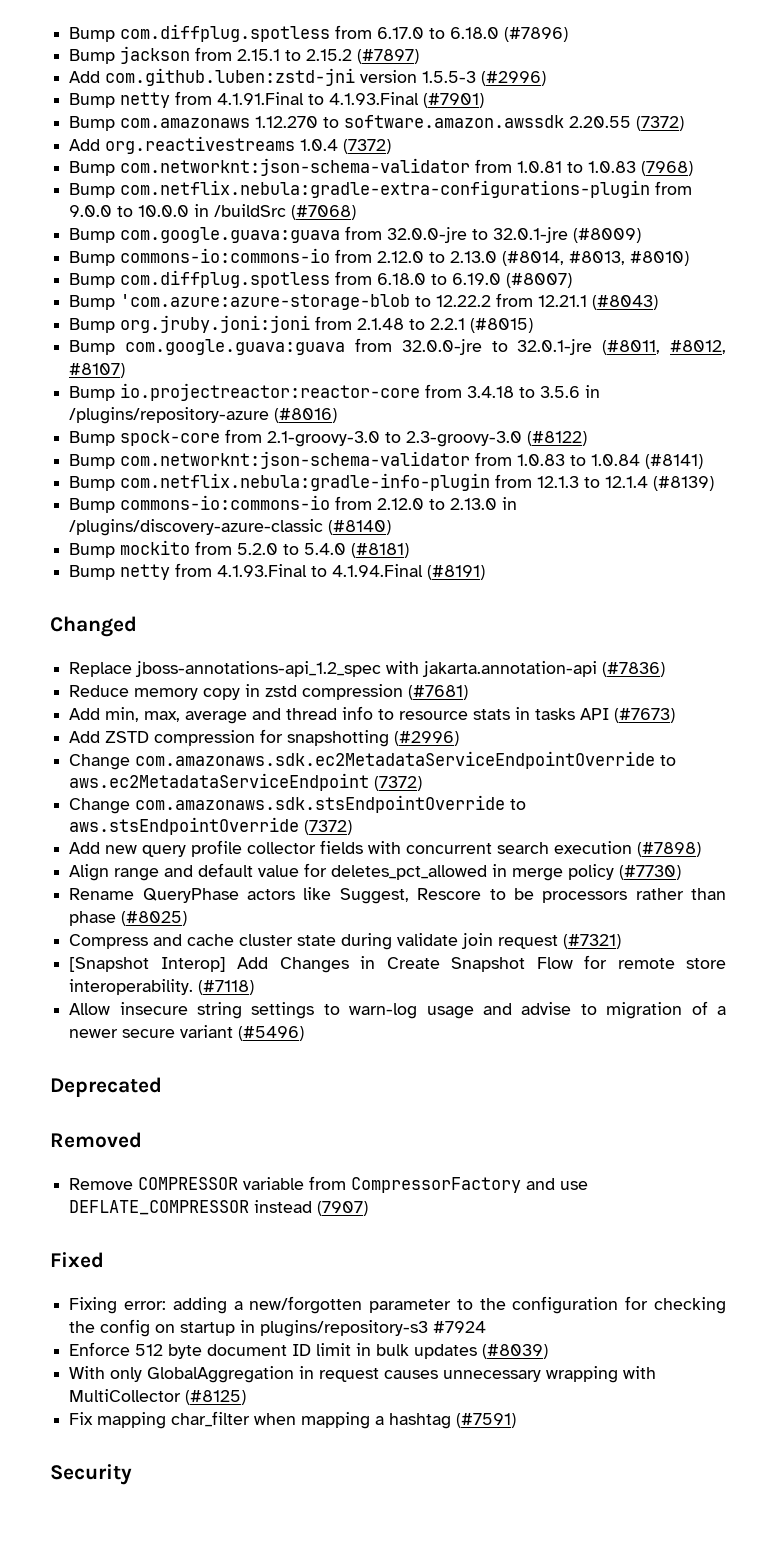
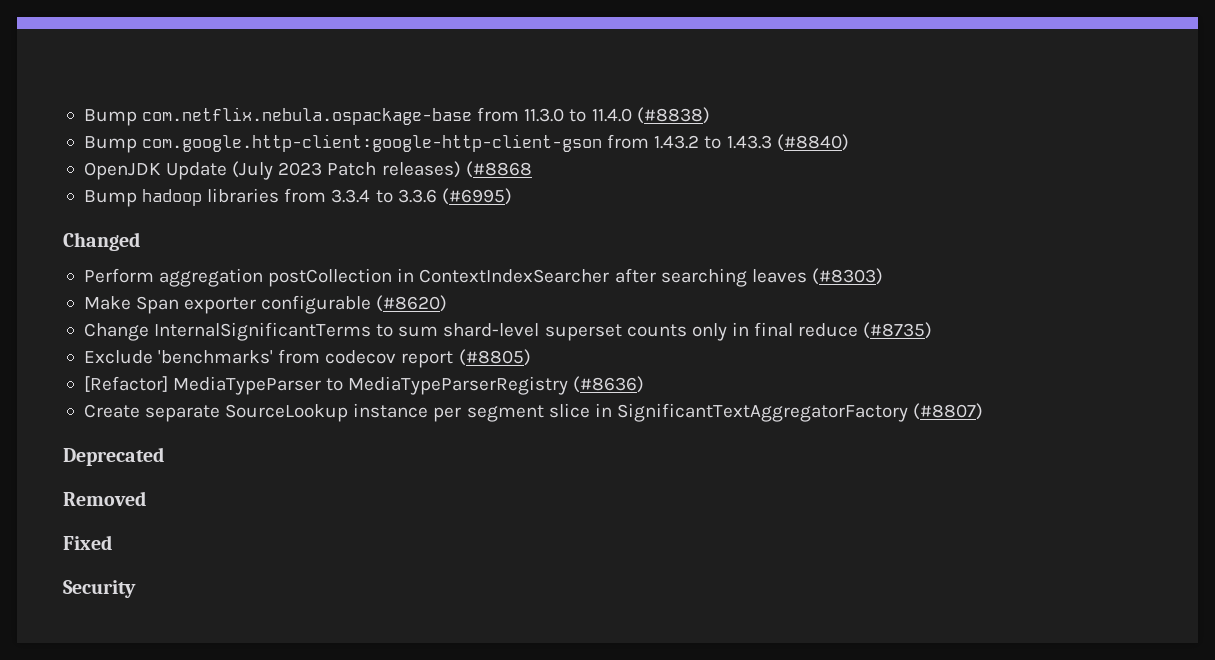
[69,24,569,42] [69,46,420,64] [69,68,547,86] [69,91,485,108] [69,115,685,131] [69,136,392,154] [69,158,694,176] [69,180,693,198] [69,204,357,220] [69,226,642,243] [69,248,690,266] [69,270,573,288] [69,293,659,310] [69,315,534,333] [69,338,726,355] [69,363,126,378] [69,383,601,401] [69,407,338,424] [69,429,588,447] [69,451,704,469] [69,473,715,491] [69,495,518,513] [69,519,392,536] [69,540,410,558] [69,563,486,580] [50,616,137,637] [69,661,666,677] [69,684,469,700] [69,706,676,724] [69,729,460,747] [69,751,677,770] [69,773,423,791] [69,795,527,814] [69,817,353,835] [69,840,702,857] [69,863,682,881] [69,887,726,904] [69,911,188,926] [69,933,622,950] [69,955,727,973] [69,979,255,995] [69,1001,726,1019] [69,1025,305,1041] [50,1077,162,1097] [50,1132,142,1148] [69,1176,589,1193] [69,1200,369,1216] [50,1252,104,1268] [69,1296,726,1314] [69,1319,487,1337] [69,1342,549,1359] [69,1366,657,1383] [69,1389,247,1405] [69,1411,517,1429] Bump com.diffplug.spotless from 6.17.0 to 6.18.0 (#7896) // Bump jackson from 2.15.1 to 2.15.2 (#7897) // Add com.github.luben:zstd-jni version 1.5.5-3 (#2996) // Bump netty from 4.1.91.Final to 4.1.93.Final (#7901) // Bump com.amazonaws 1.12.270 to software.amazon.awssdk 2.20.55 (7372) // Add org.reactivestreams 1.0.4 (7372) // Bump com.networknt:json-schema-validator from 1.0.81 to 1.0.83 (7968) // Bump com.netflix.nebula:gradle-extra-configurations-plugin from 9.0.0 to 10.0.0 in /buildSrc (#7068) // Bump com.google.guava:guava from 32.0.0-jre to 32.0.1-jre (#8009) // Bump commons-io:commons-io from 2.12.0 to 2.13.0 (#8014, #8013, #8010) // Bump com.diffplug.spotless from 6.18.0 to 6.19.0 (#8007) // Bump 'com.azure:azure-storage-blob to 12.22.2 from 12.21.1 (#8043) // Bump org.jruby.joni:joni from 2.1.48 to 2.2.1 (#8015) // Bump com.google.guava:guava from 32.0.0-jre to 32.0.1-jre (#8011, #8012, #8107) // Bump io.projectreactor:reactor-core from 3.4.18 to 3.5.6 in /plugins/repository-azure (#8016) // Bump spock-core from 2.1-groovy-3.0 to 2.3-groovy-3.0 (#8122) // Bump com.networknt:json-schema-validator from 1.0.83 to 1.0.84 (#8141) // Bump com.netflix.nebula:gradle-info-plugin from 12.1.3 to 12.1.4 (#8139) // Bump commons-io:commons-io from 2.12.0 to 2.13.0 in /plugins/discovery-azure-classic (#8140) // Bump mockito from 5.2.0 to 5.4.0 (#8181) // Bump netty from 4.1.93.Final to 4.1.94.Final (#8191) // Changed // Replace jboss-annotations-api_1.2_spec with jakarta.annotation-api (#7836) // Reduce memory copy in zstd compression (#7681) // Add min, max, average and thread info to resource stats in tasks API (#7673) // Add ZSTD compression for snapshotting (#2996) // Change com.amazonaws.sdk.ec2MetadataServiceEndpointOverride to aws.ec2MetadataServiceEndpoint (7372) // Change com.amazonaws.sdk.stsEndpointOverride to aws.stsEndpointOverride (7372) // Add new query profile collector fields with concurrent search execution (#7898) // Align range and default value for deletes_pct_allowed in merge policy (#7730) // Rename QueryPhase actors like Suggest, Rescore to be processors rather than phase (#8025) // Compress and cache cluster state during validate join request (#7321) // [Snapshot Interop] Add Changes in Create Snapshot Flow for remote store interoperability. (#7118) // Allow insecure string settings to warn-log usage and advise to migration of a newer secure variant (#5496) // Deprecated // Removed // Remove COMPRESSOR variable from CompressorFactory and use DEFLATE_COMPRESSOR instead (7907) // Fixed // Fixing error: adding a new/forgotten parameter to the configuration for checking the config on startup in plugins/repository-s3 #7924 // Enforce 512 byte document ID limit in bulk updates (#8039) // With only GlobalAggregation in request causes unnecessary wrapping with MultiCollector (#8125) // Fix mapping char_filter when mapping a hashtag (#7591) -> [83,107,710,126] [83,134,849,153] [83,161,532,180] [83,188,512,207] [63,232,140,251] [83,268,883,287] [83,295,448,314] [83,322,933,341] [83,349,531,368] [83,376,645,395] [83,403,984,422] [63,447,164,466] [63,491,146,506] [63,535,112,550] Bump com.netflix.nebula.ospackage-base from 11.3.0 to 11.4.0 (#8838) // Bump com.google.http-client:google-http-client-gson from 1.43.2 to 1.43.3 (#8840) // OpenJDK Update (July 2023 Patch releases) (#8868 // Bump hadoop libraries from 3.3.4 to 3.3.6 (#6995) // Changed // Perform aggregation postCollection in ContextIndexSearcher after searching leaves (#8303) // Make Span exporter configurable (#8620) // Change InternalSignificantTerms to sum shard-level superset counts only in final reduce (#8735) // Exclude 'benchmarks' from codecov report (#8805) // [Refactor] MediaTypeParser to MediaTypeParserRegistry (#8636) // Create separate SourceLookup instance per segment slice in SignificantTextAggregatorFactory (#8807) // Deprecated // Removed // Fixed

